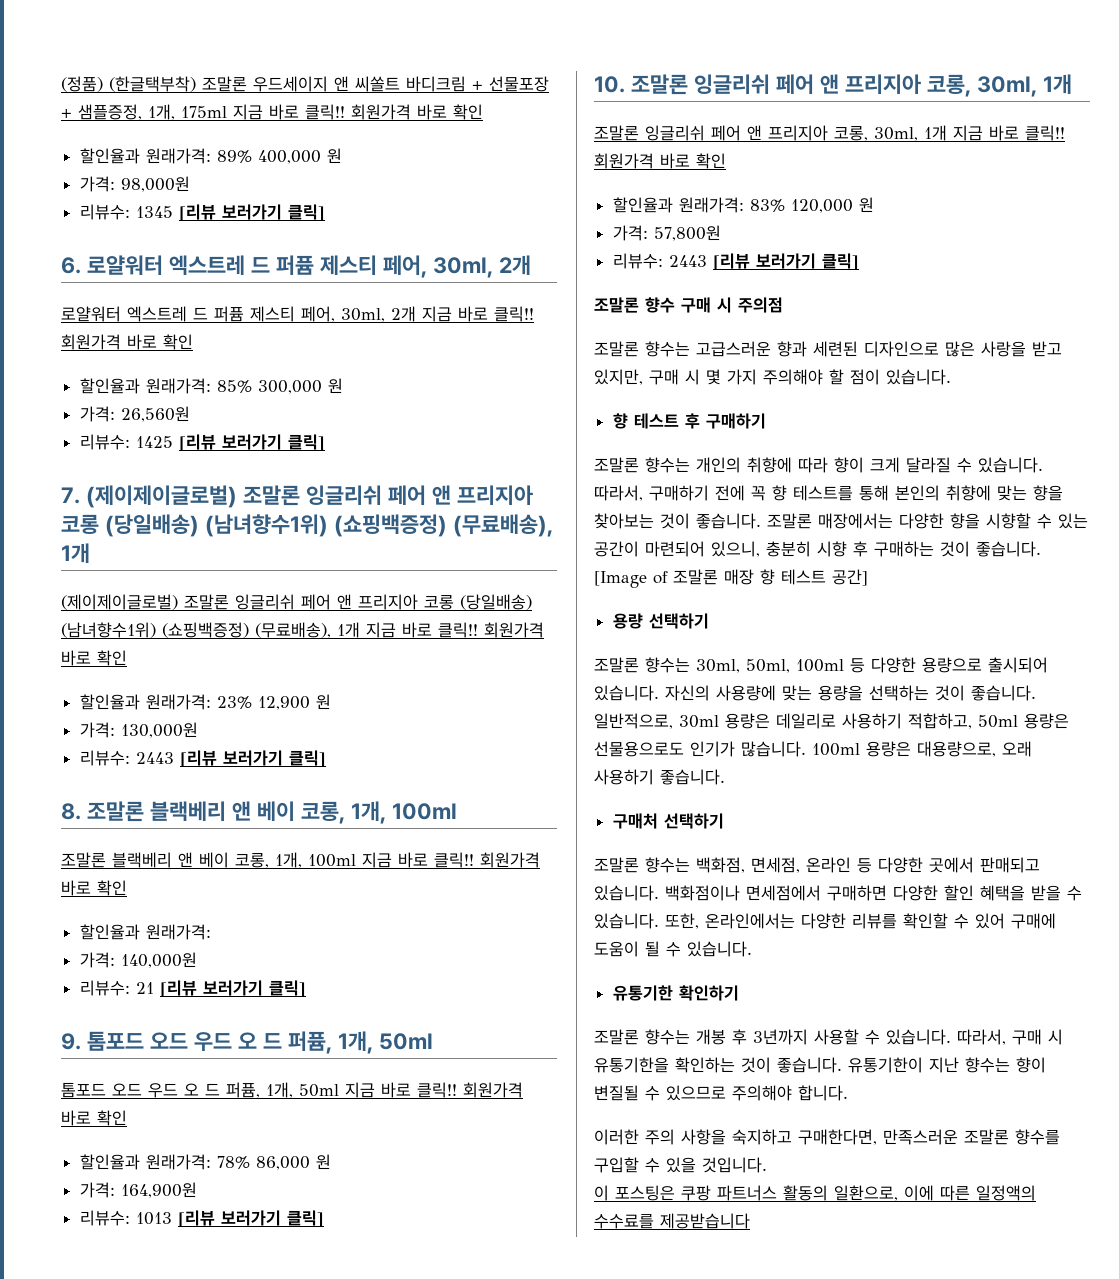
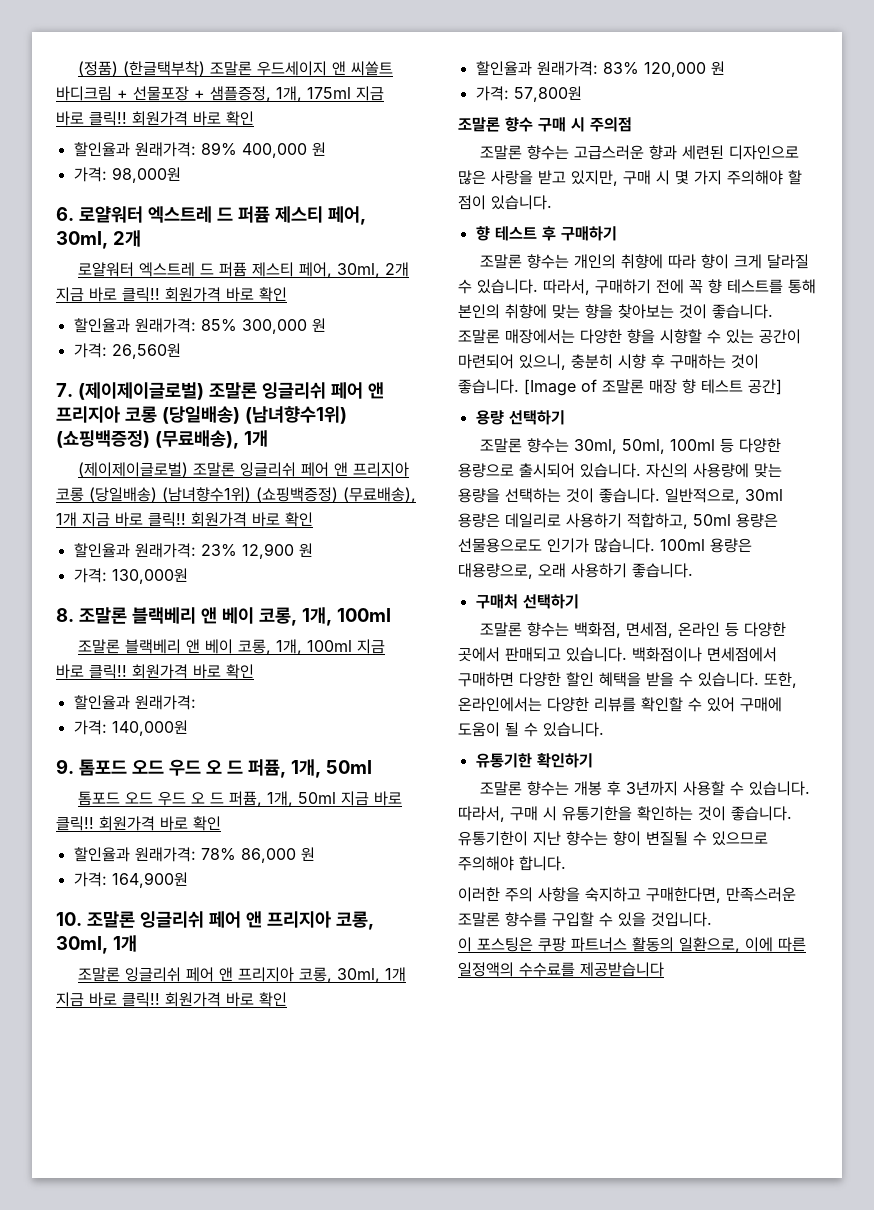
[79,204,325,221] // 리뷰수: 1345 [리뷰 보러가기 클릭] -> (181, 175) none
[79,434,325,451] // 리뷰수: 1425 [리뷰 보러가기 클릭] -> (181, 351) none
[79,750,326,767] // 리뷰수: 2443 [리뷰 보러가기 클릭] -> (188, 576) none
[79,980,306,997] // 리뷰수: 21 [리뷰 보러가기 클릭] -> (188, 728) none
[79,1210,324,1227] // 리뷰수: 1013 [리뷰 보러가기 클릭] -> (188, 880) none
[612,253,859,270] // 리뷰수: 2443 [리뷰 보러가기 클릭] -> (582, 94) none

